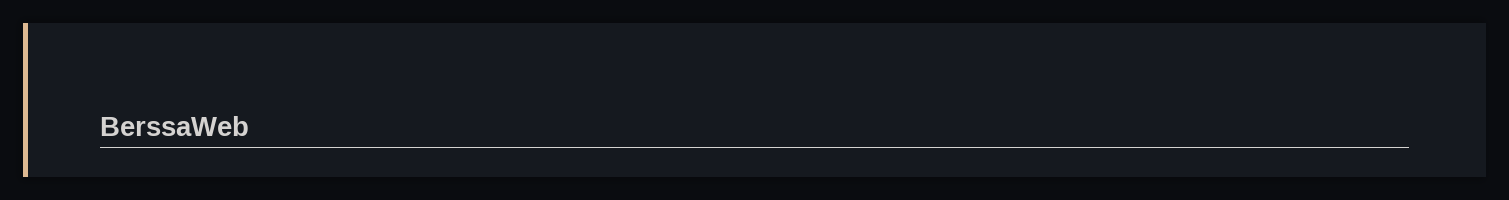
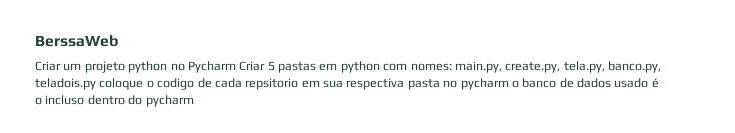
(249, 126) none -> [35,61,661,73] [35,78,659,90] [35,95,194,107] // Criar um projeto python no Pycharm Criar 5 pastas em python com nomes: main.py, create.py, tela.py, banco.py, teladois.py coloque o codigo de cada repsitorio em sua respectiva pasta no pycharm o banco de dados usado é o incluso dentro do pycharm

